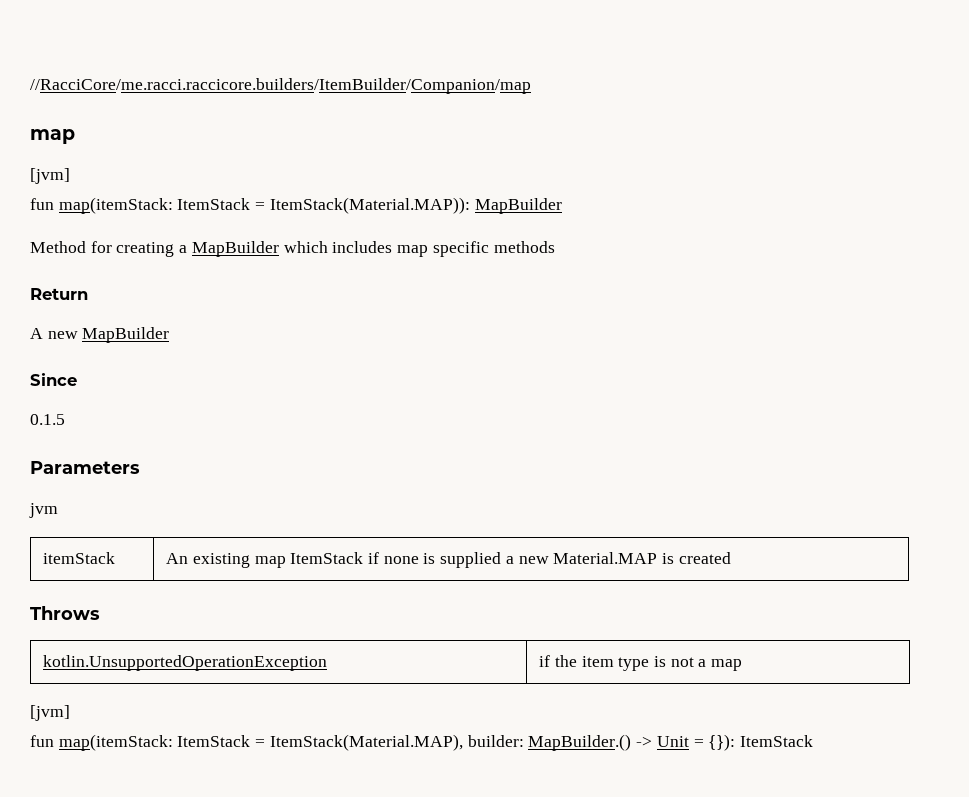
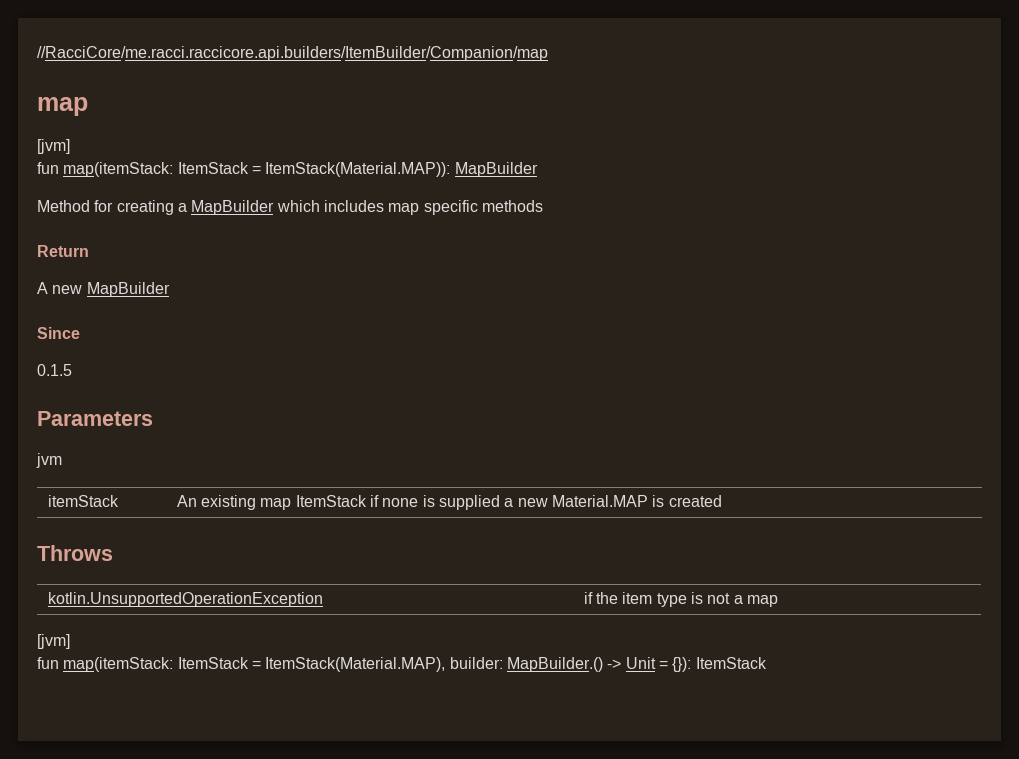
[30,78,531,94] //RacciCore/me.racci.raccicore.builders/ItemBuilder/Companion/map -> [37,46,548,61] //RacciCore/me.racci.raccicore.api.builders/ItemBuilder/Companion/map

